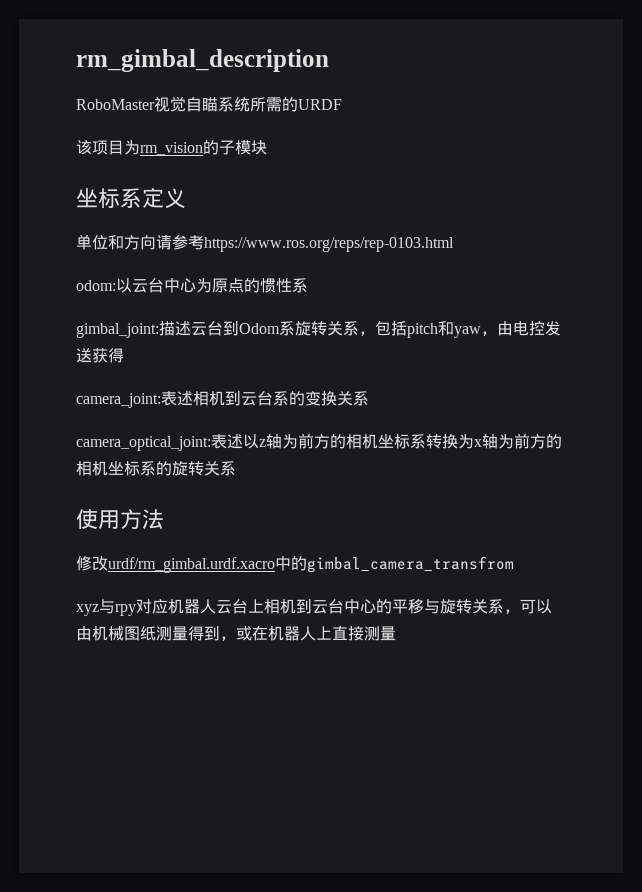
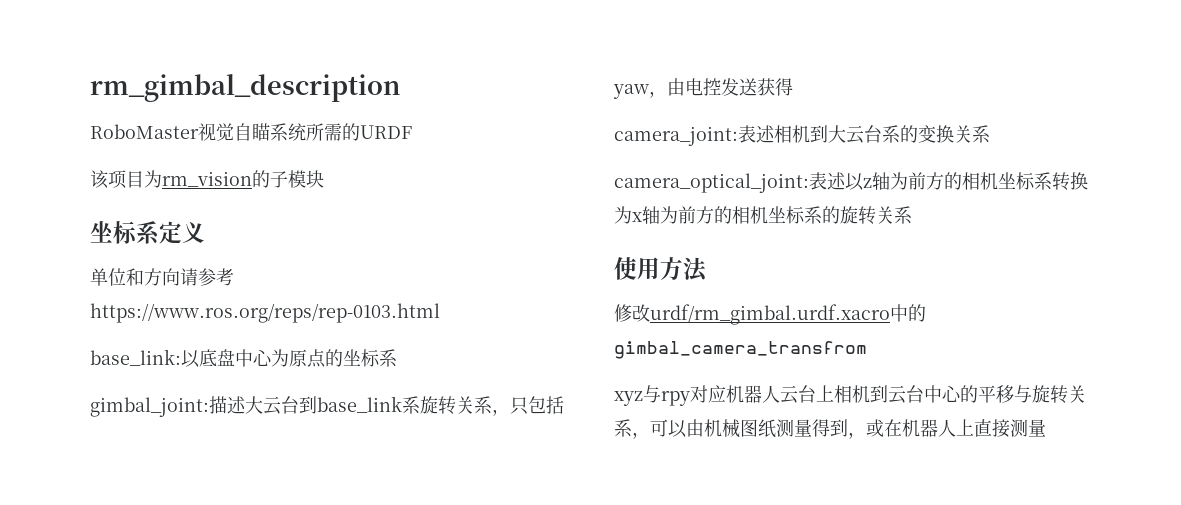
[76,278,164,293] odom:以云台 -> [90,349,235,368] base_link:以底盘
[260,278,292,293] 惯性 -> [343,349,380,367] 坐标
[191,321,280,336] 云台到Odom -> [245,396,402,415] 大云台到base_link
[375,320,454,338] 包括pitch和 -> [510,396,564,415] 只包括
(241, 398) none -> [828,125,846,143] 大

